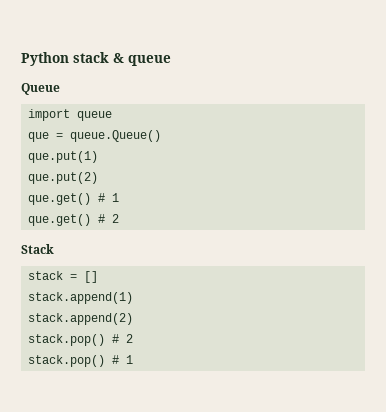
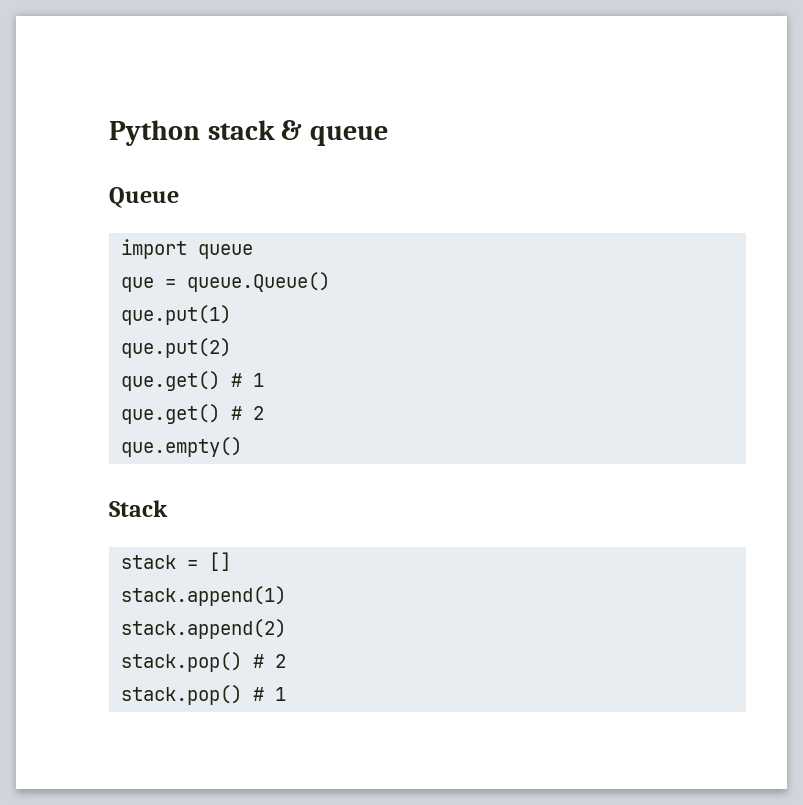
(119, 218) none -> [121,437,243,457] // que.empty()

